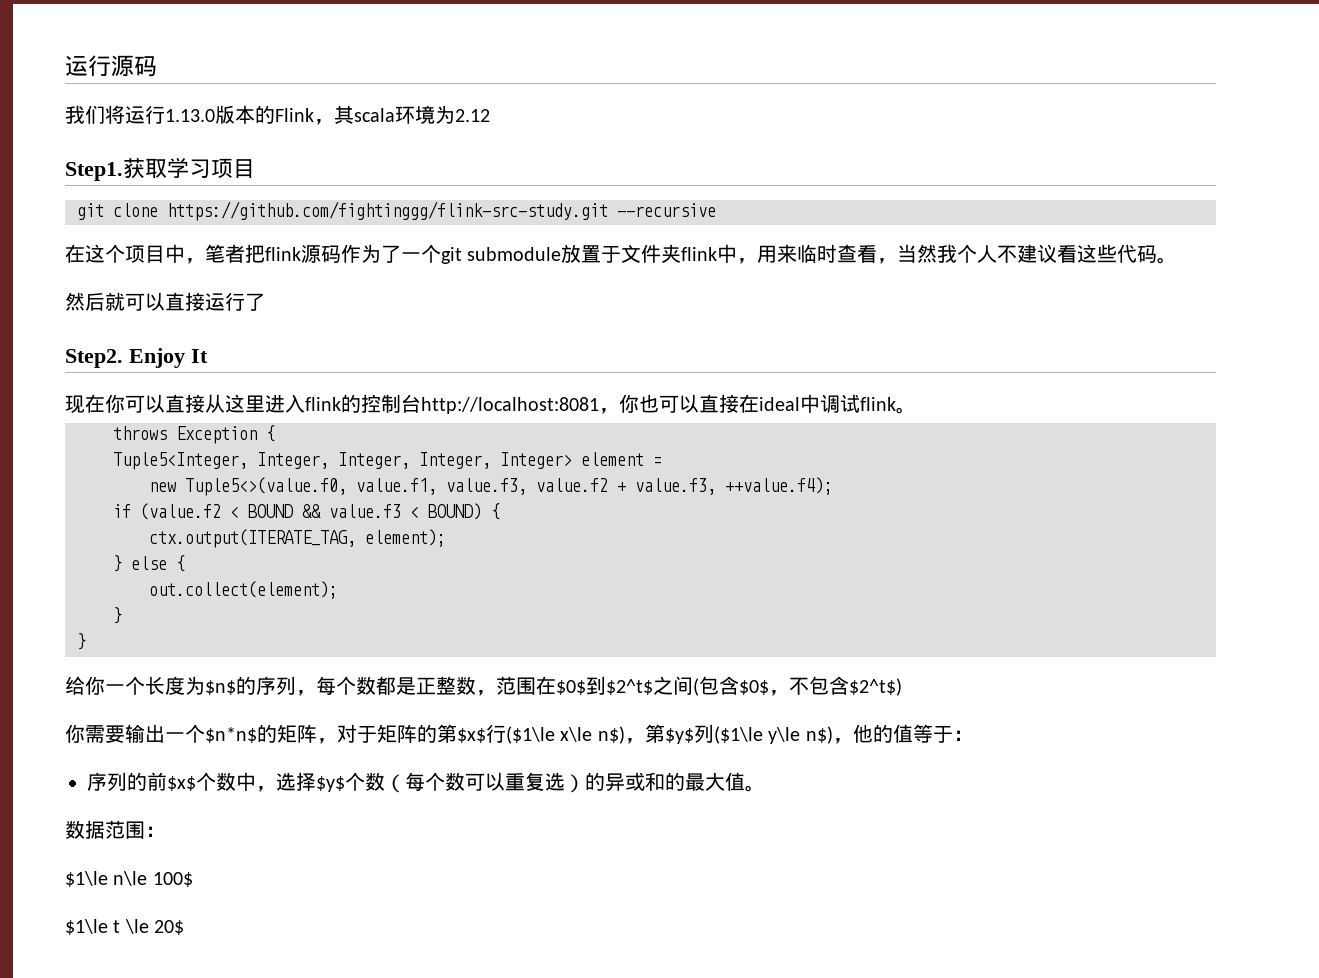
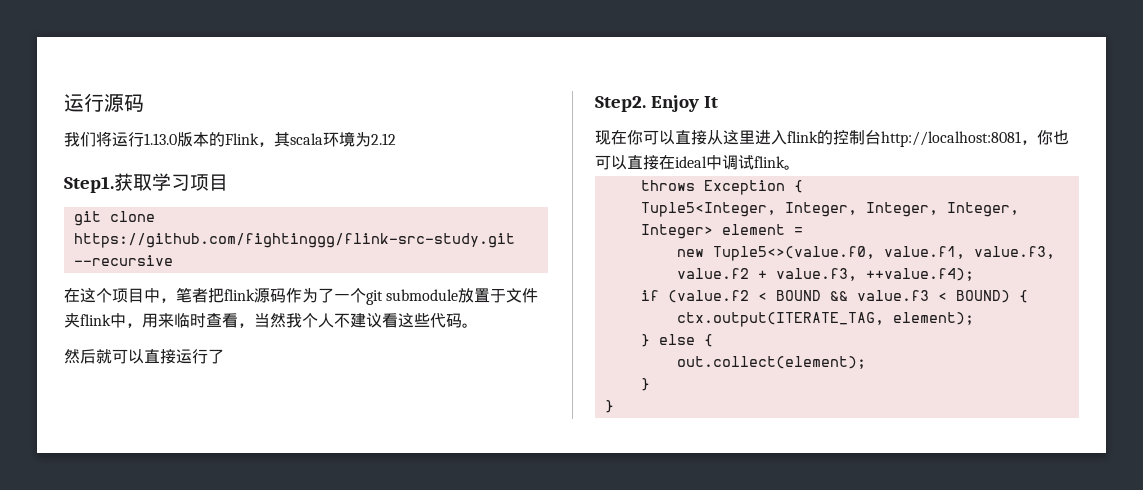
[65,676,902,696] [65,724,973,744] [87,772,765,793] [65,820,165,839] [65,871,193,887] [65,919,185,935] // 给你一个长度为$n$的序列，每个数都是正整数，范围在$0$到$2^t$之间(包含$0$，不包含$2^t$) // 你需要输出一个$n*n$的矩阵，对于矩阵的第$x$行($1\le x\le n$)，第$y$列($1\le y\le n$)，他的值等于： // 序列的前$x$个数中，选择$y$个数（每个数可以重复选）的异或和的最大值。 // 数据范围： // $1\le n\le 100$ // $1\le t \le 20$ -> (614, 406) none

